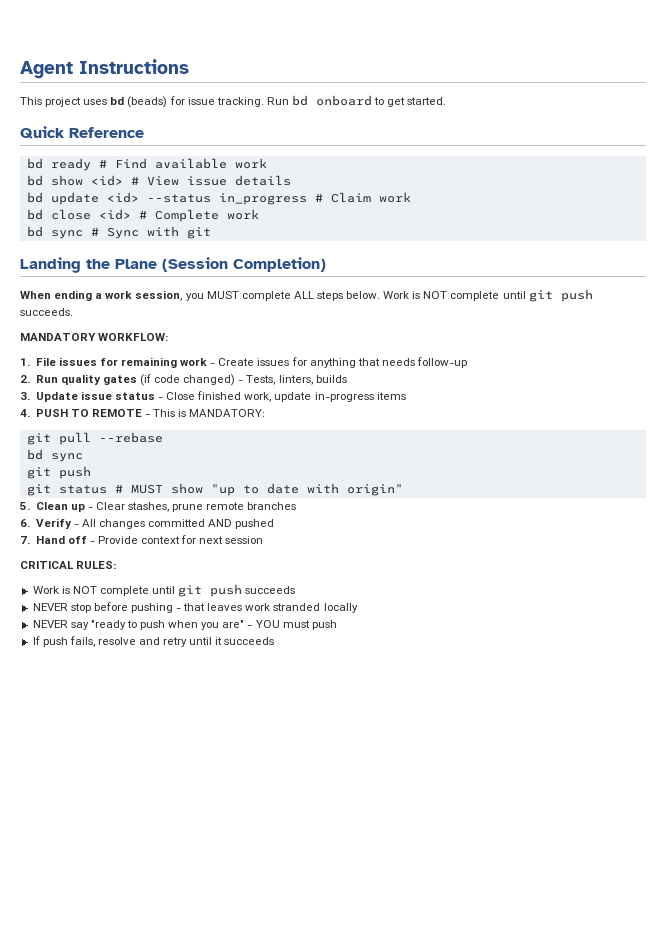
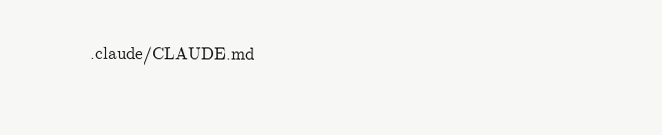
[20,59,189,79] [20,95,447,108] [20,126,144,139] [26,158,267,171] [26,175,291,186] [26,192,411,205] [26,209,259,222] [26,226,211,239] [20,257,326,273] [20,289,593,302] [20,308,73,316] [20,333,169,341] [20,357,468,368] [20,374,347,386] [20,391,406,402] [20,409,266,417] [26,432,163,445] [26,449,83,462] [26,466,91,479] [26,483,403,496] [20,502,297,512] [20,518,275,529] [20,535,264,544] [20,561,117,569] [32,584,296,597] [32,602,358,613] [32,620,337,630] [32,636,275,647] Agent Instructions // This project uses bd (beads) for issue tracking. Run bd onboard to get started. // Quick Reference // bd ready # Find available work // bd show <id> # View issue details // bd update <id> --status in_progress # Claim work // bd close <id> # Complete work // bd sync # Sync with git // Landing the Plane (Session Completion) // When ending a work session, you MUST complete ALL steps below. Work is NOT complete until git push succeeds. // MANDATORY WORKFLOW: // 1. File issues for remaining work - Create issues for anything that needs follow-up // 2. Run quality gates (if code changed) - Tests, linters, builds // 3. Update issue status - Close finished work, update in-progress items // 4. PUSH TO REMOTE - This is MANDATORY: // git pull --rebase // bd sync // git push // git status # MUST show "up to date with origin" // 5. Clean up - Clear stashes, prune remote branches // 6. Verify - All changes committed AND pushed // 7. Hand off - Provide context for next session // CRITICAL RULES: // Work is NOT complete until git push succeeds // NEVER stop before pushing - that leaves work stranded locally // NEVER say "ready to push when you are" - YOU must push // If push fails, resolve and retry until it succeeds -> [90,45,255,66] .claude/CLAUDE.md

